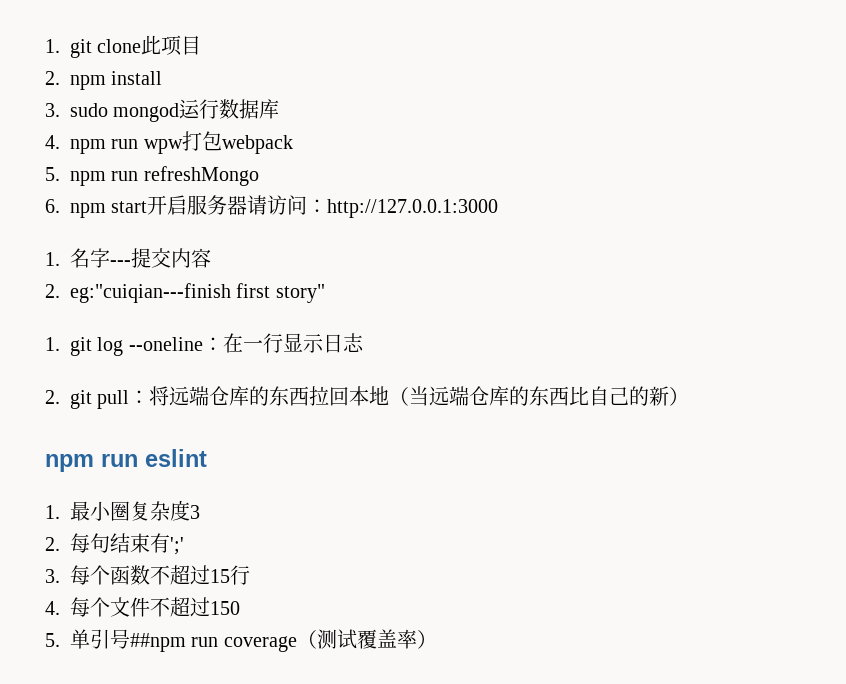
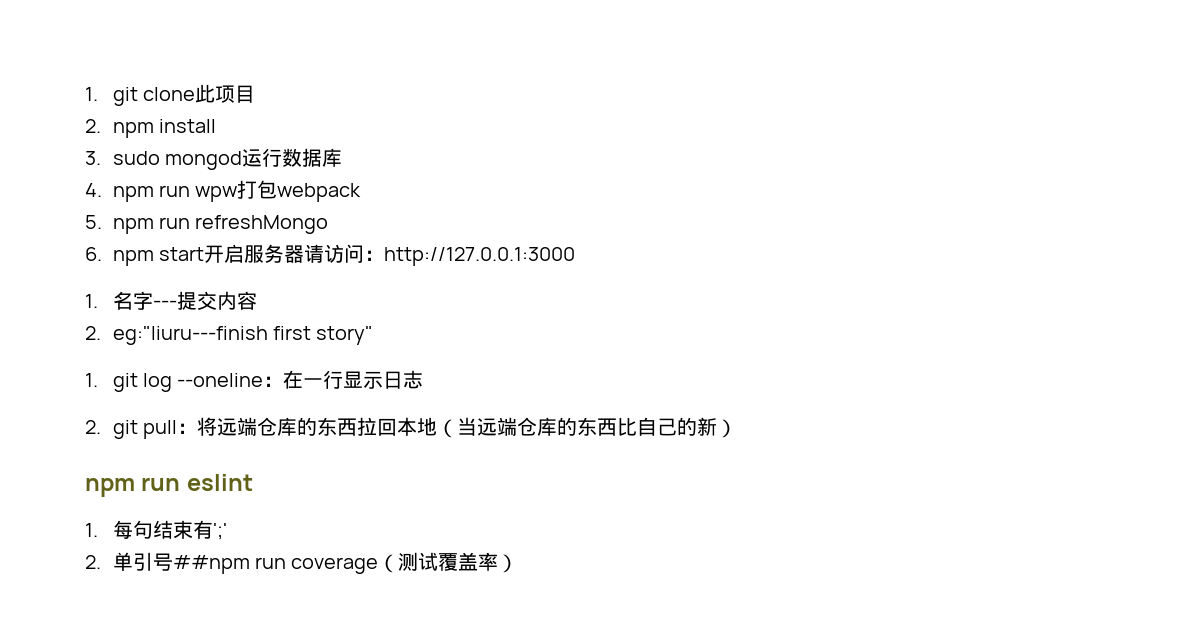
[70,283,231,303] eg:"cuiqian---finish -> [112,326,268,345] eg:"liuru---finish
[70,500,200,521] [45,537,60,551] 最小圈复杂度3 // 2. -> (98, 530) none
[45,565,250,585] [45,597,240,617] [45,633,60,647] 3.每个函数不超过15行 // 4.每个文件不超过150 // 5. -> [85,555,101,569] 2.

